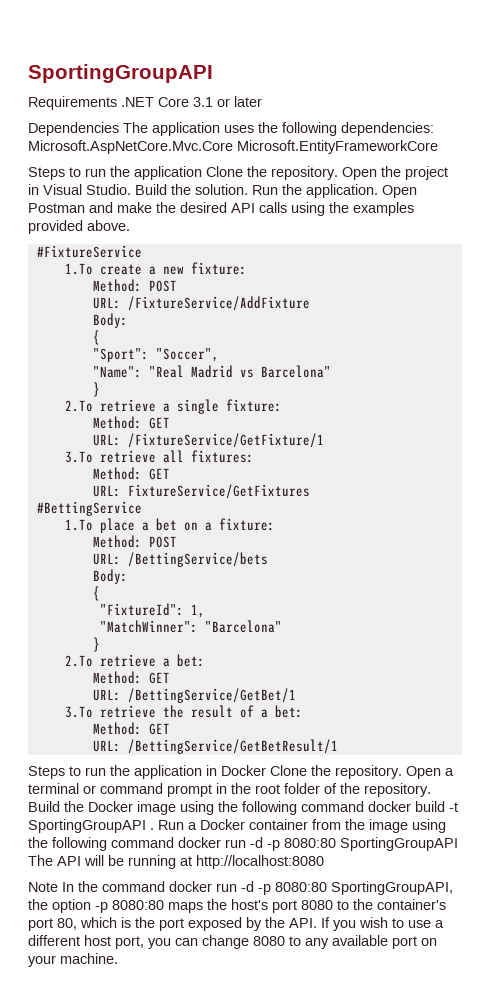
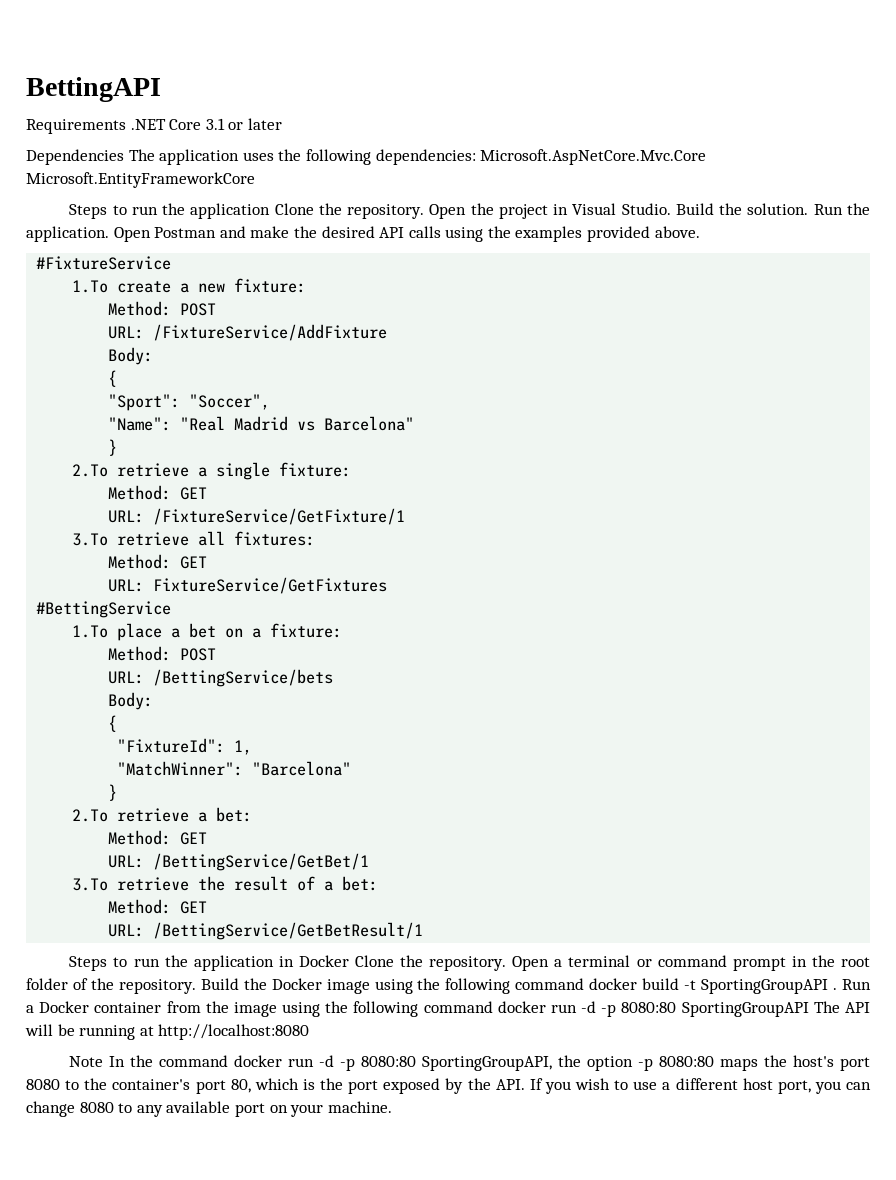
[28,64,213,83] SportingGroupAPI -> [26,77,161,102] BettingAPI

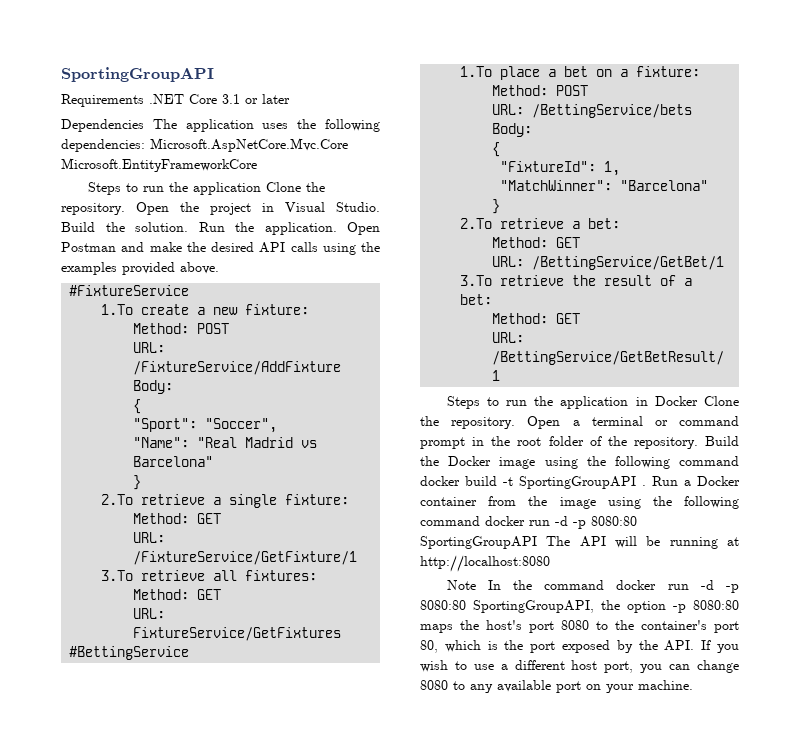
[26,77,161,102] BettingAPI -> [61,67,214,82] SportingGroupAPI

